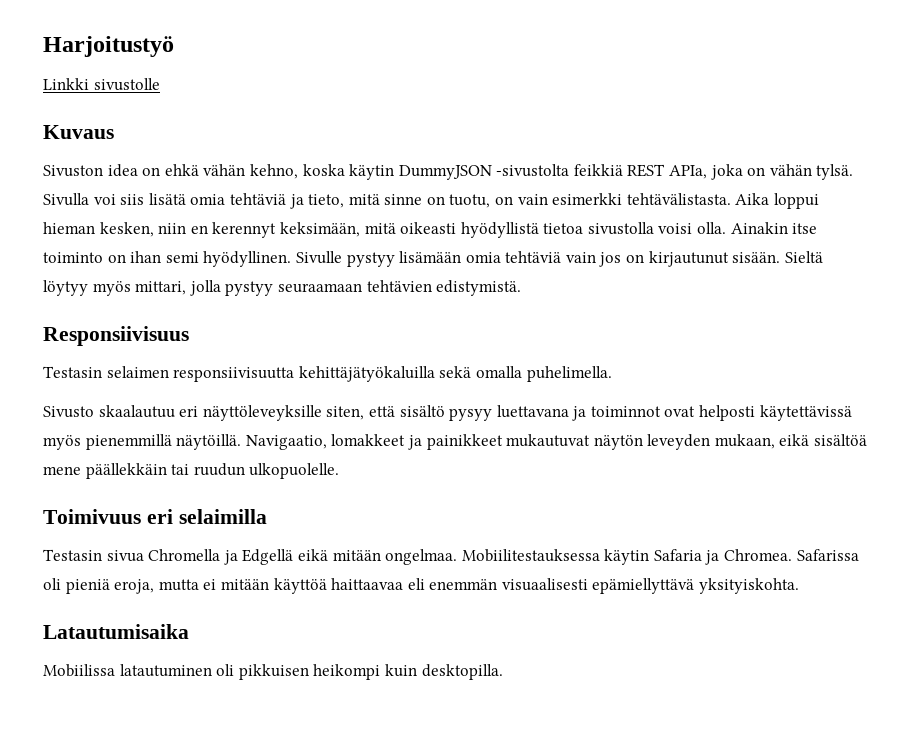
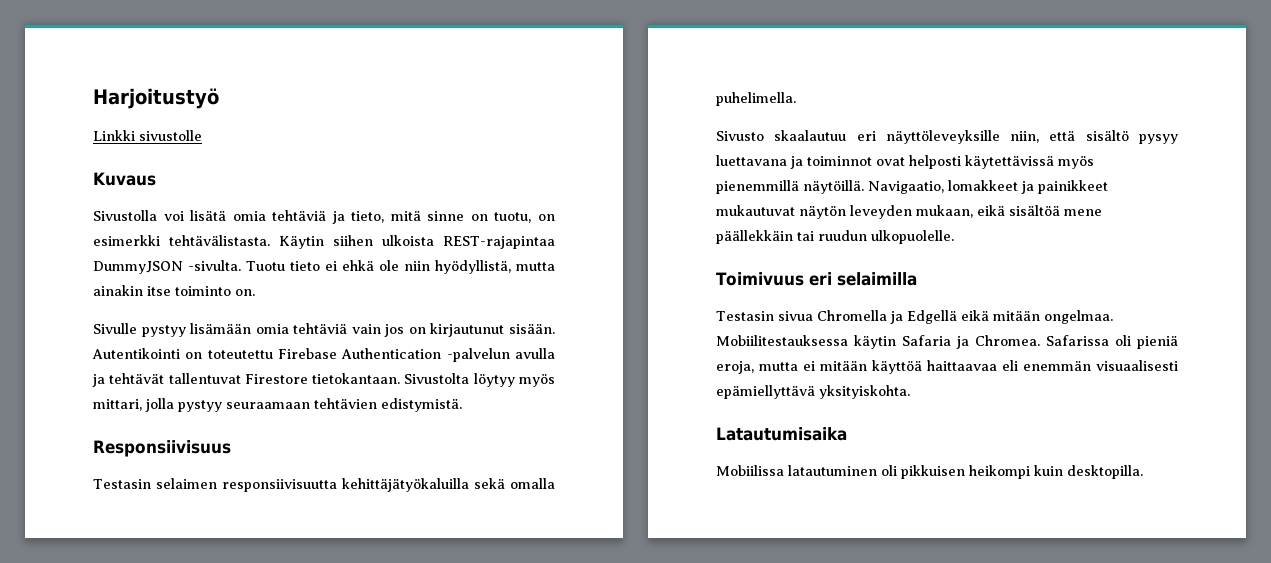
[43,164,854,180] [43,193,145,206] Sivuston idea on ehkä vähän kehno, koska käytin DummyJSON -sivustolta feikkiä REST APIa, joka on vähän tylsä. Sivulla voi siis -> [93,210,184,221] Sivustolla voi
[517,194,548,205] vain -> (555, 217) none
[735,193,820,209] [43,222,818,238] [43,251,292,267] Aika loppui hieman kesken, niin en kerennyt keksimään, mitä oikeasti hyödyllistä tietoa sivustolla voisi olla. Ainakin itse toiminto on ihan semi hyödyllinen. -> [279,235,555,249] [93,260,555,274] [93,285,255,296] Käytin siihen ulkoista REST-rajapintaa DummyJSON -sivulta. Tuotu tieto ei ehkä ole niin hyödyllistä, mutta ainakin itse toiminto on. //
[784,251,823,263] Sieltä -> [92,348,555,362] [92,373,470,387] Autentikointi on toteutettu Firebase Authentication -palvelun avulla ja tehtävät tallentuvat Firestore tietokantaan. Sivustolta
[326,406,365,420] siten, -> [1010,131,1040,143] niin,

